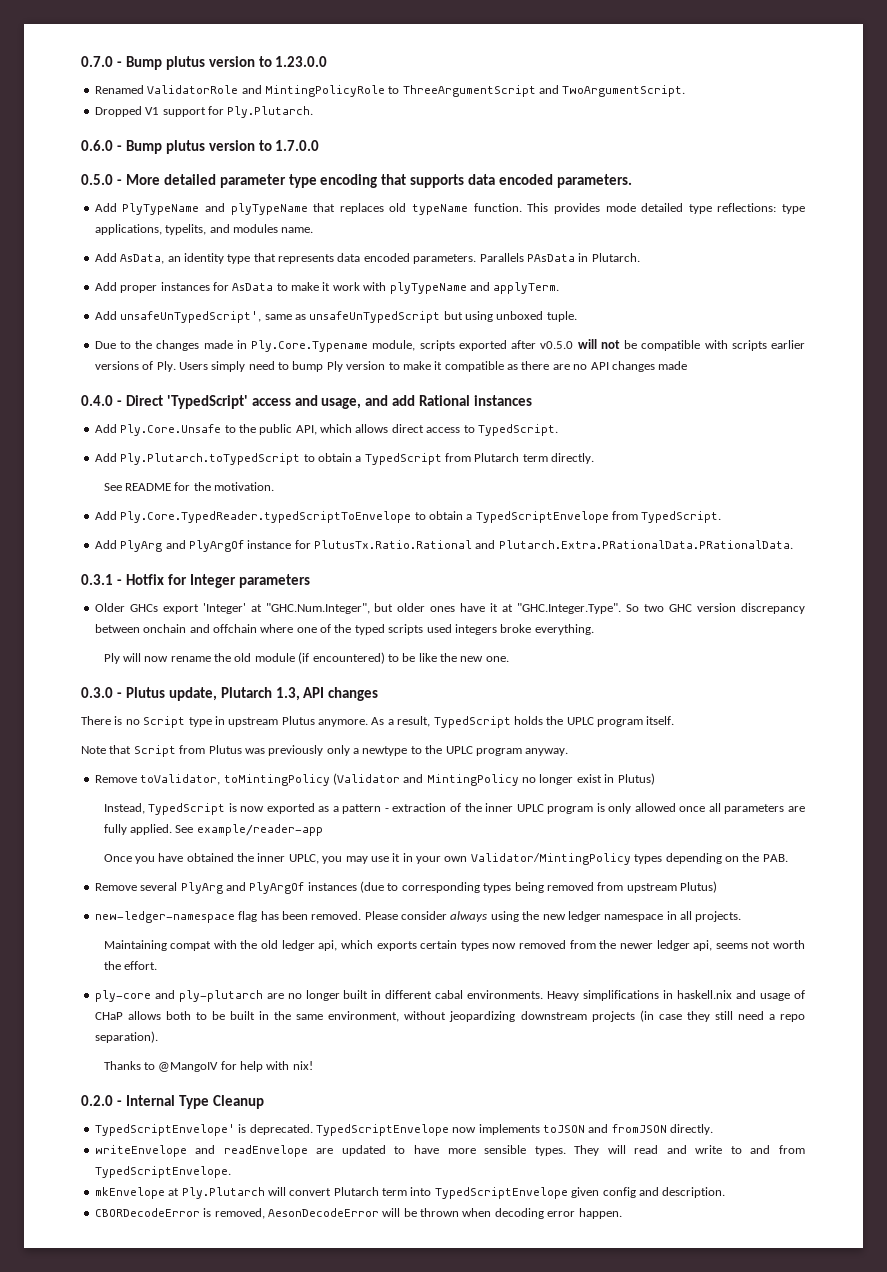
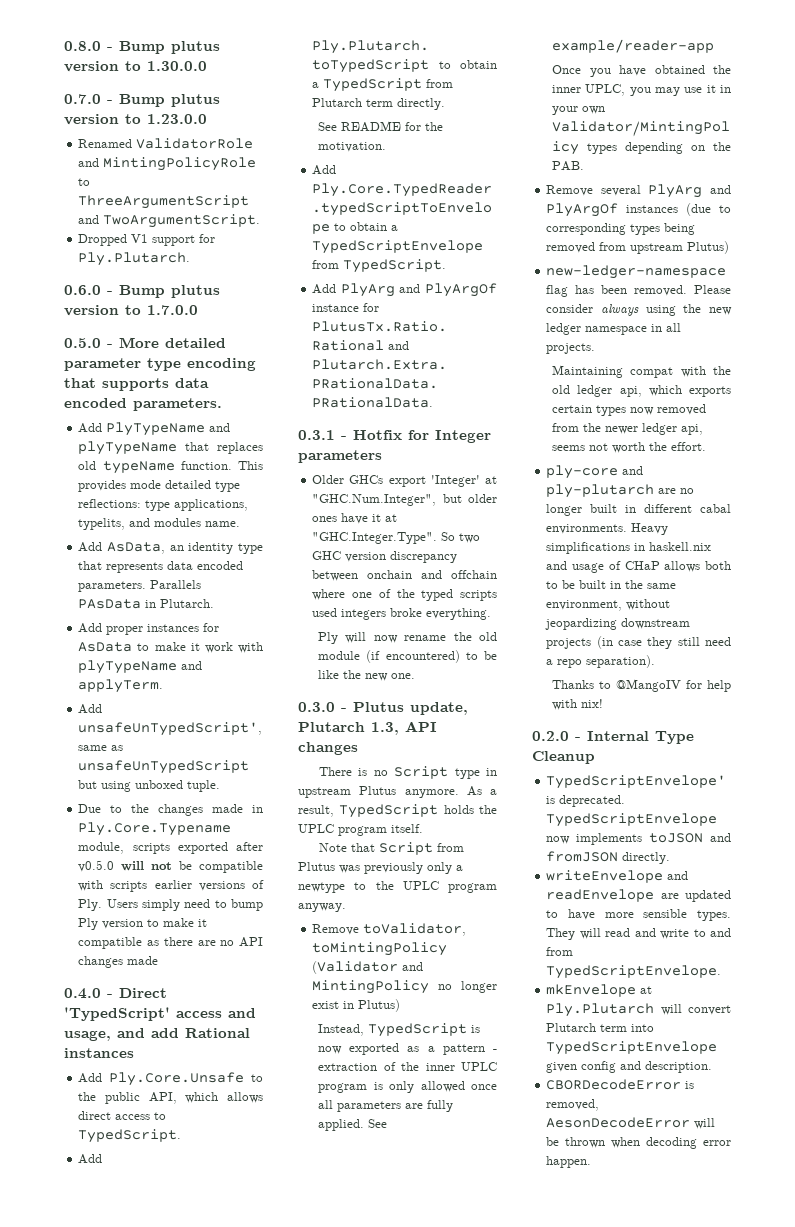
(81, 61) none -> [64,41,220,54] [64,61,207,72] 0.8.0 - Bump plutus version to 1.30.0.0 //

